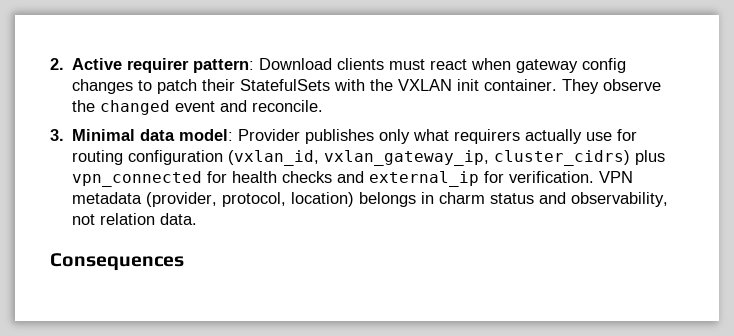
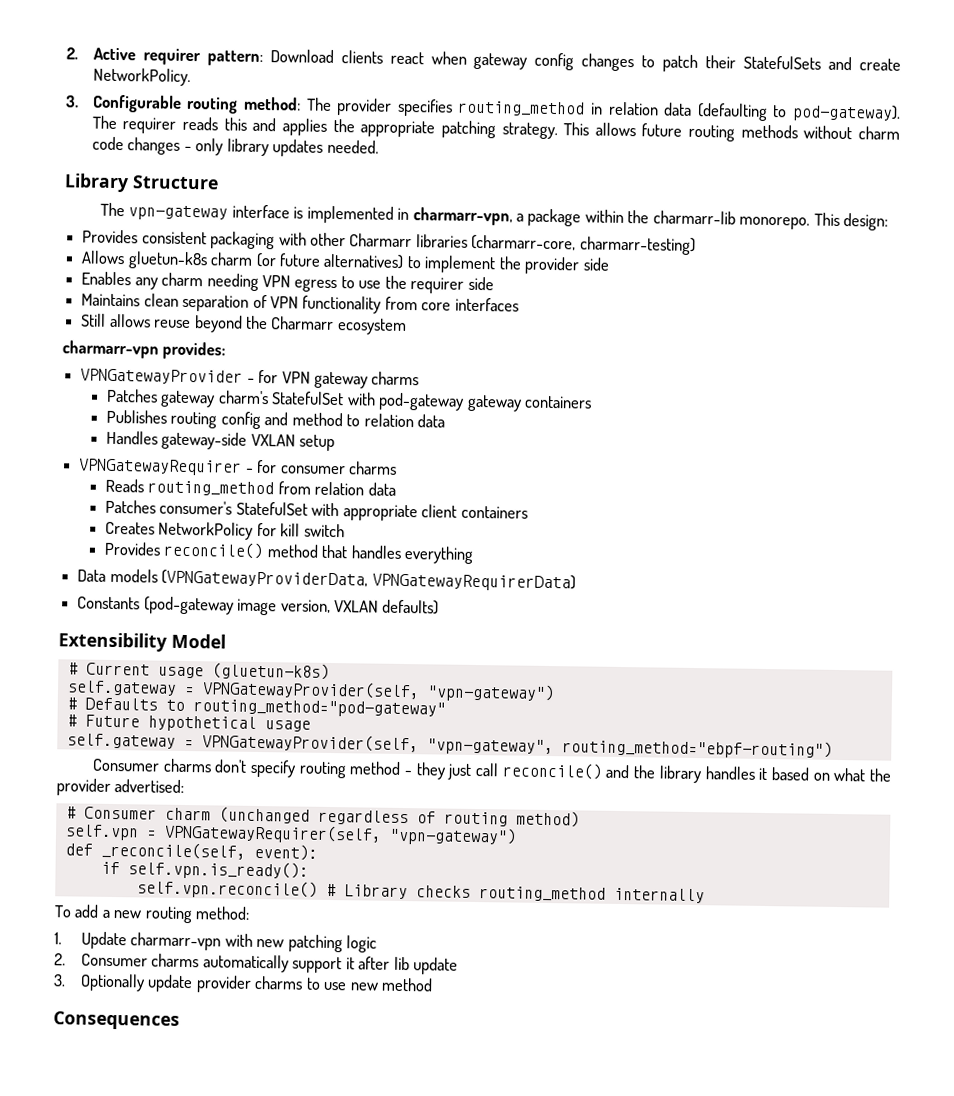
[389,59,426,70] must -> (383, 57) none
[334,79,662,94] [72,100,324,115] [50,129,638,144] [72,150,666,166] [72,171,634,187] [72,192,669,207] [72,213,198,225] with the VXLAN init container. They observe the changed event and reconcile. // 3. Minimal data model: Provider publishes only what requirers actually use for routing configuration (vxlan_id, vxlan_gateway_ip, cluster_cidrs) plus vpn_connected for health checks and external_ip for verification. VPN metadata (provider, protocol, location) belongs in charm status and observability, not relation data. -> [828,56,902,71] [92,67,191,87] [66,94,901,122] [91,115,900,142] [91,136,379,157] [64,173,219,193] [99,202,889,231] [82,229,696,255] [81,250,610,275] [81,271,494,294] [81,293,519,314] [81,313,407,335] [62,340,227,360] [80,368,420,389] [106,388,593,412] [106,409,446,430] [106,430,336,452] [78,458,397,476] [105,478,396,497] [105,499,528,522] [105,521,345,540] [104,541,475,564] [77,568,576,592] [77,596,440,616] [58,632,226,652] [67,662,330,680] [66,680,555,703] [66,697,446,718] [66,714,311,732] [66,733,833,759] [91,758,892,784] [56,778,185,796] [65,806,580,828] [64,823,517,846] [64,841,318,861] [100,860,309,880] [136,879,705,904] [54,904,251,924] [54,931,378,953] [54,953,459,975] [53,973,434,993] and create NetworkPolicy. // 3. Configurable routing method: The provider specifies routing_method in relation data (defaulting to pod-gateway). The requirer reads this and applies the appropriate patching strategy. This allows future routing methods without charm code changes - only library updates needed. // Library Structure // The vpn-gateway interface is implemented in charmarr-vpn, a package within the charmarr-lib monorepo. This design: // Provides consistent packaging with other Charmarr libraries (charmarr-core, charmarr-testing) // Allows gluetun-k8s charm (or future alternatives) to implement the provider side // Enables any charm needing VPN egress to use the requirer side // Maintains clean separation of VPN functionality from core interfaces // Still allows reuse beyond the Charmarr ecosystem // charmarr-vpn provides: // VPNGatewayProvider - for VPN gateway charms // Patches gateway charm's StatefulSet with pod-gateway gateway containers // Publishes routing config and method to relation data // Handles gateway-side VXLAN setup // VPNGatewayRequirer - for consumer charms // Reads routing_method from relation data // Patches consumer's StatefulSet with appropriate client containers // Creates NetworkPolicy for kill switch // Provides reconcile() method that handles everything // Data models (VPNGatewayProviderData, VPNGatewayRequirerData) // Constants (pod-gateway image version, VXLAN defaults) // Extensibility Model // # Current usage (gluetun-k8s) // self.gateway = VPNGatewayProvider(self, "vpn-gateway") // # Defaults to routing_method="pod-gateway" // # Future hypothetical usage // self.gateway = VPNGatewayProvider(self, "vpn-gateway", routing_method="ebpf-routing") // Consumer charms don't specify routing method - they just call reconcile() and the library handles it based on what the provider advertised: // # Consumer charm (unchanged regardless of routing method) // self.vpn = VPNGatewayRequirer(self, "vpn-gateway") // def _reconcile(self, event): // if self.vpn.is_ready(): // self.vpn.reconcile() # Library checks routing_method internally // To add a new routing method: // 1. Update charmarr-vpn with new patching logic // 2. Consumer charms automatically support it after lib update // 3. Optionally update provider charms to use new method

